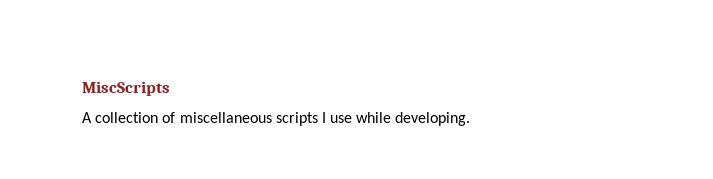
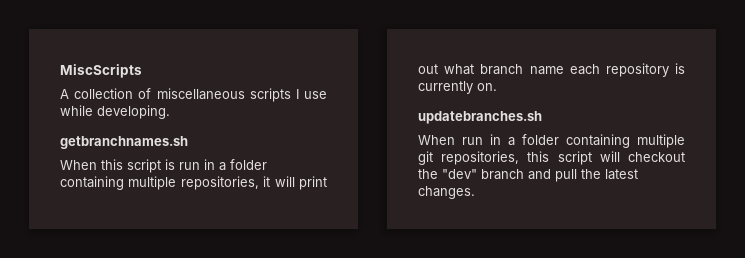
(471, 119) none -> [60,136,188,149] [60,159,267,173] [60,176,327,190] [418,63,685,77] [418,81,497,94] [418,111,542,124] [418,134,685,148] [418,151,685,165] [418,169,638,182] [418,186,475,199] // getbranchnames.sh // When this script is run in a folder containing multiple repositories, it will print out what branch name each repository is currently on. // updatebranches.sh // When run in a folder containing multiple git repositories, this script will checkout the "dev" branch and pull the latest changes.

